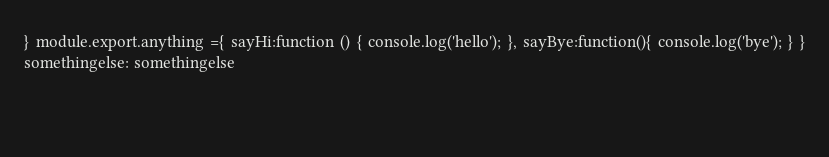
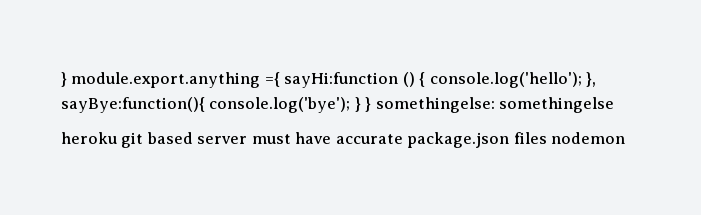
(235, 64) none -> [61,132,626,148] // heroku git based server must have accurate package.json files nodemon

